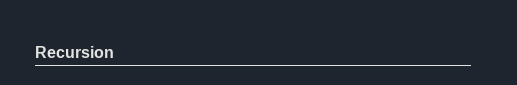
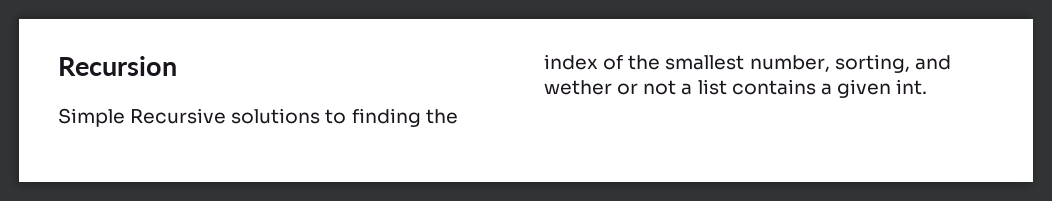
(114, 52) none -> [58,108,458,127] [544,54,951,73] [544,79,928,98] // Simple Recursive solutions to finding the index of the smallest number, sorting, and wether or not a list contains a given int.

